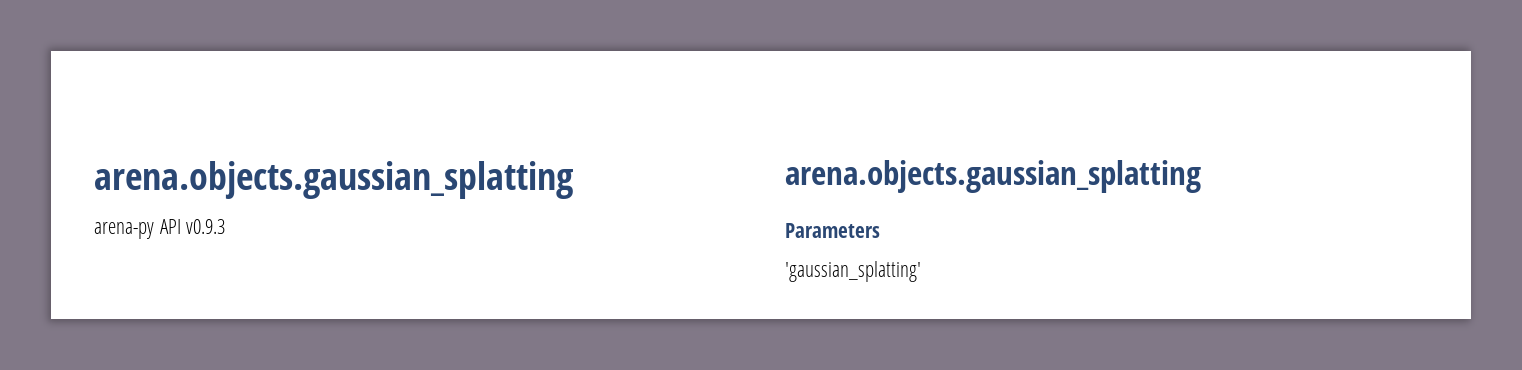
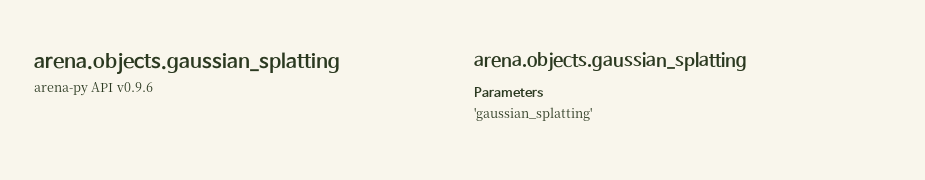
[186,219,226,234] v0.9.3 -> [115,82,153,92] v0.9.6

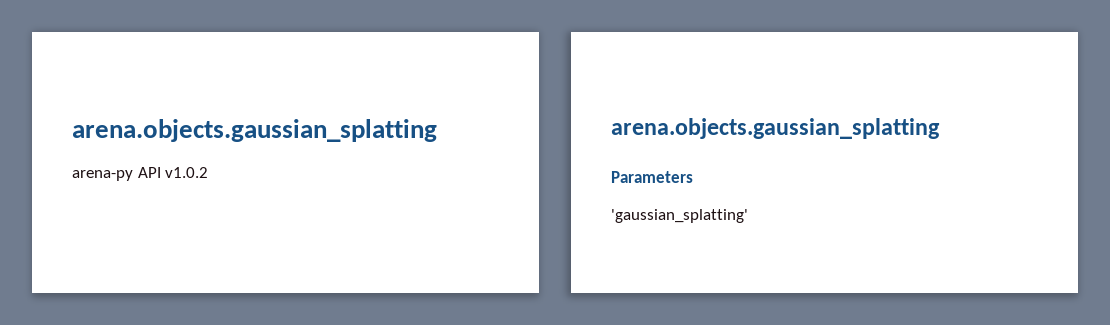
[115,82,153,92] v0.9.6 -> [165,167,209,178] v1.0.2

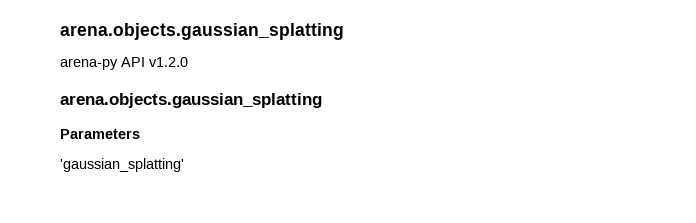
[165,167,209,178] v1.0.2 -> [149,57,188,67] v1.2.0

